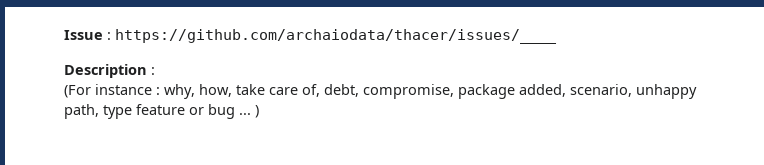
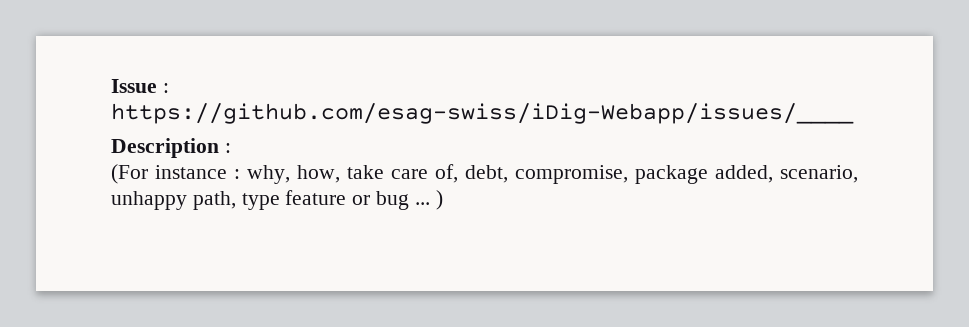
[115,29,557,44] https://github.com/archaiodata/thacer/issues/____ -> [111,103,854,124] https://github.com/esag-swiss/iDig-Webapp/issues/____

